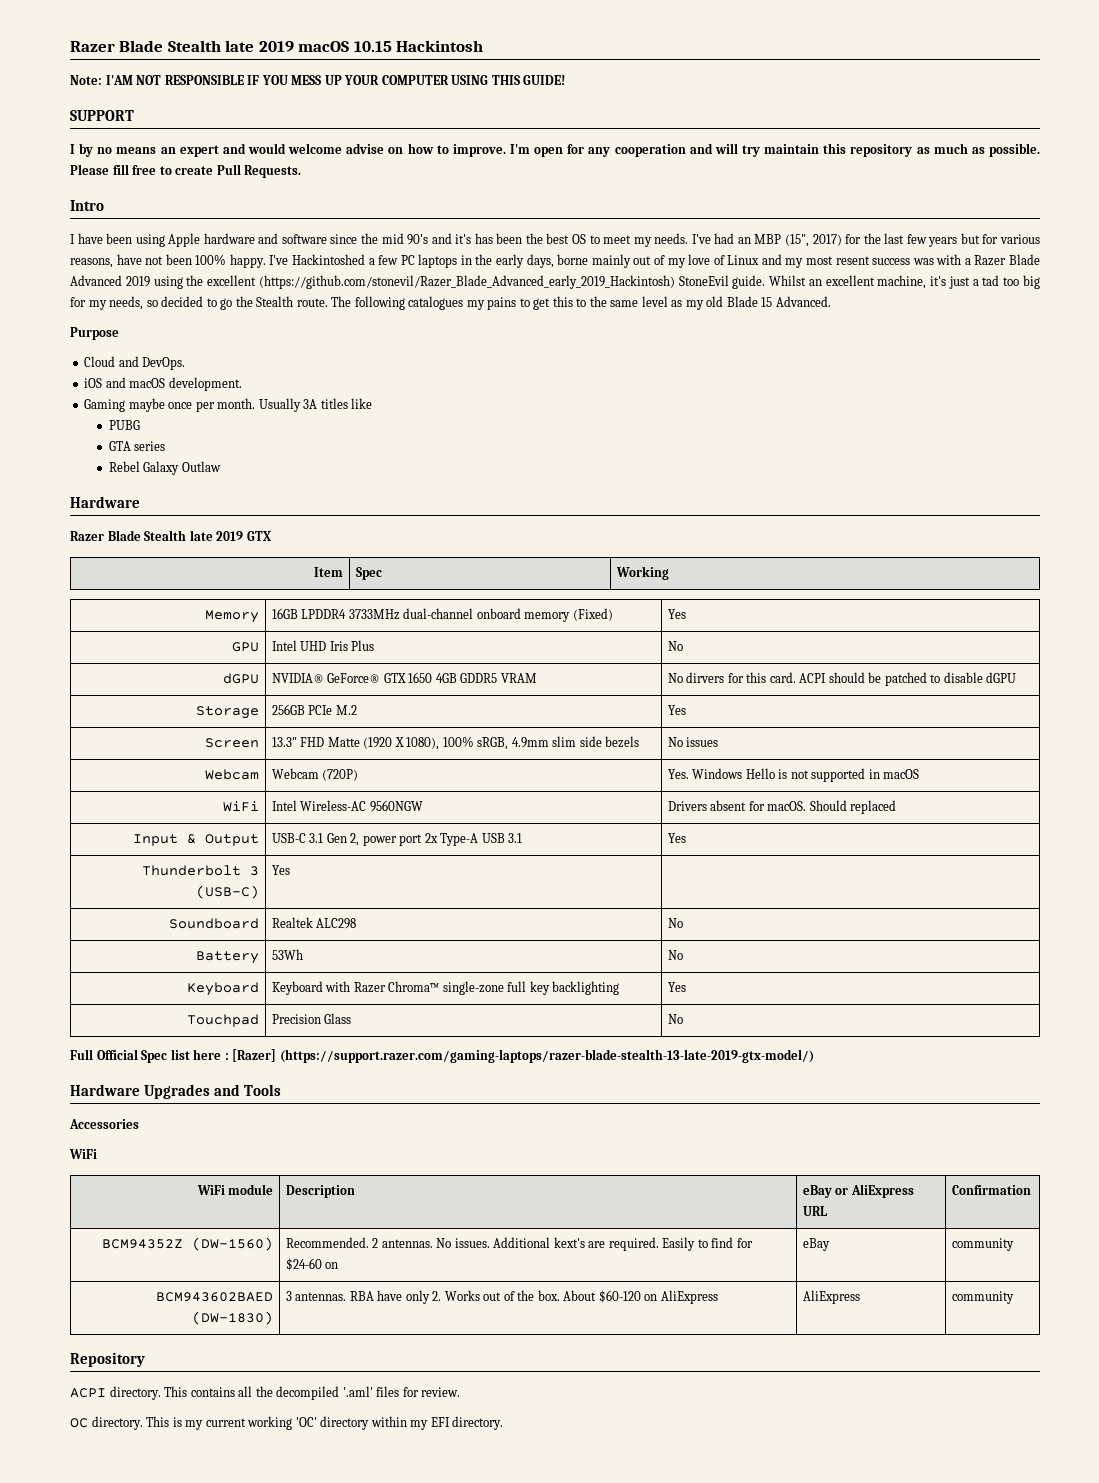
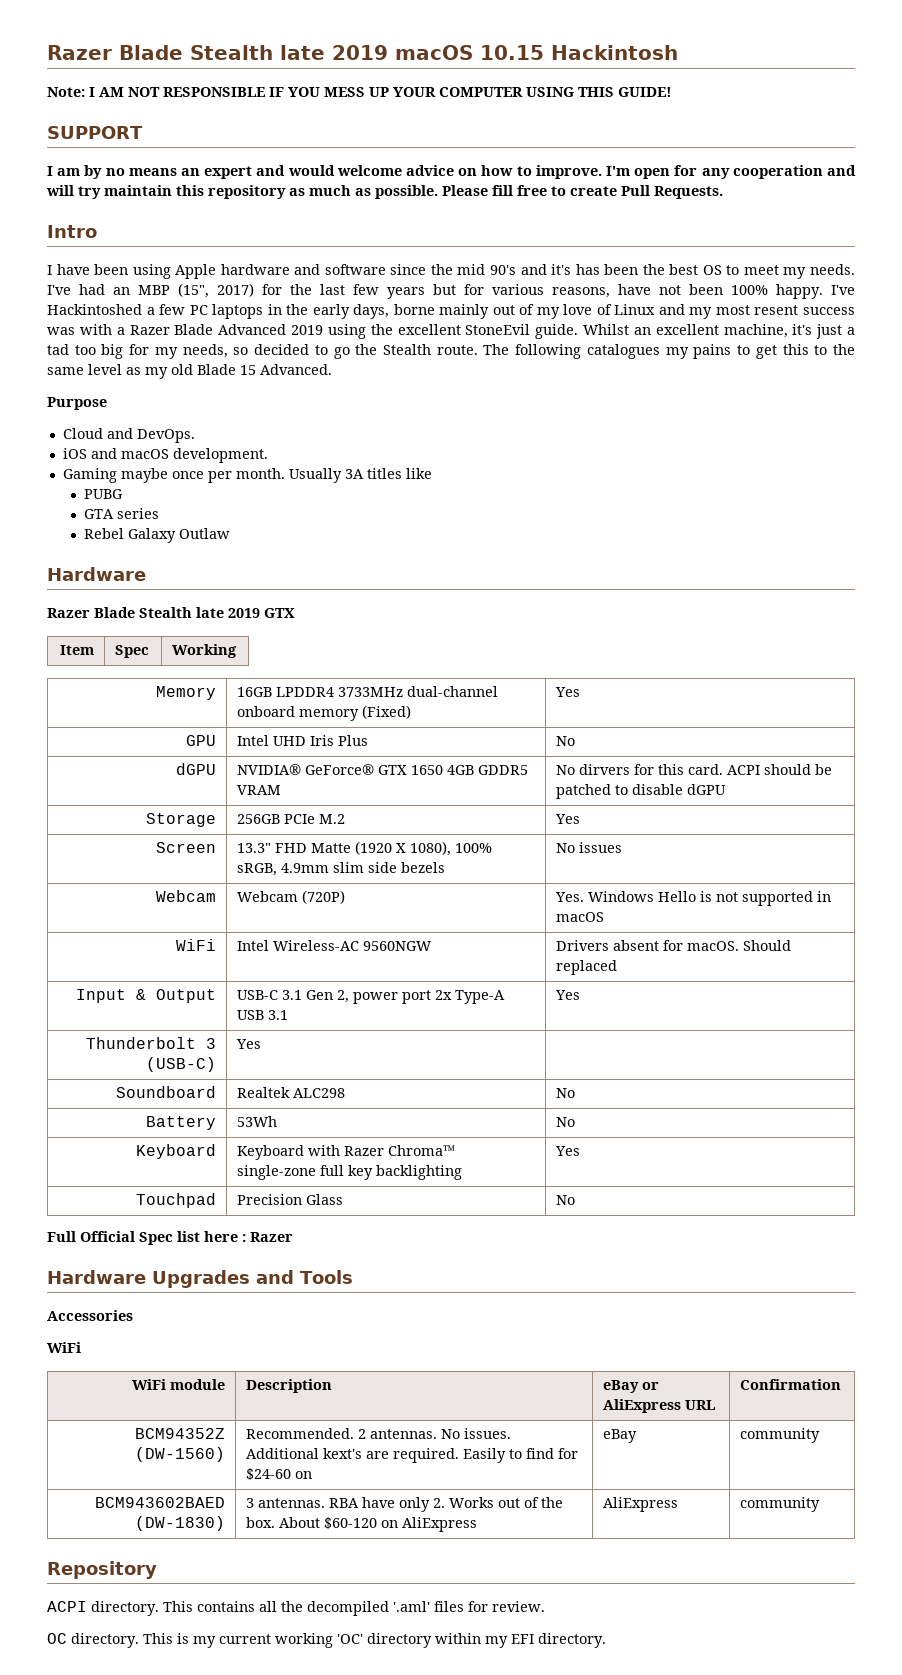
[105,75,133,85] I'AM -> [89,87,124,97] I AM
(75, 149) none -> [57,168,81,176] am
[346,143,385,154] advise -> [405,165,454,176] advice
[258,275,675,289] (https://github.com/stonevil/Razer_Blade_Advanced_early_2019_Hackintosh) -> (461, 329) none
[232,1049,814,1063] [Razer] (https://support.razer.com/gaming-laptops/razer-blade-stealth-13-late-2019-gtx-model/) -> [250,1232,293,1242] Razer

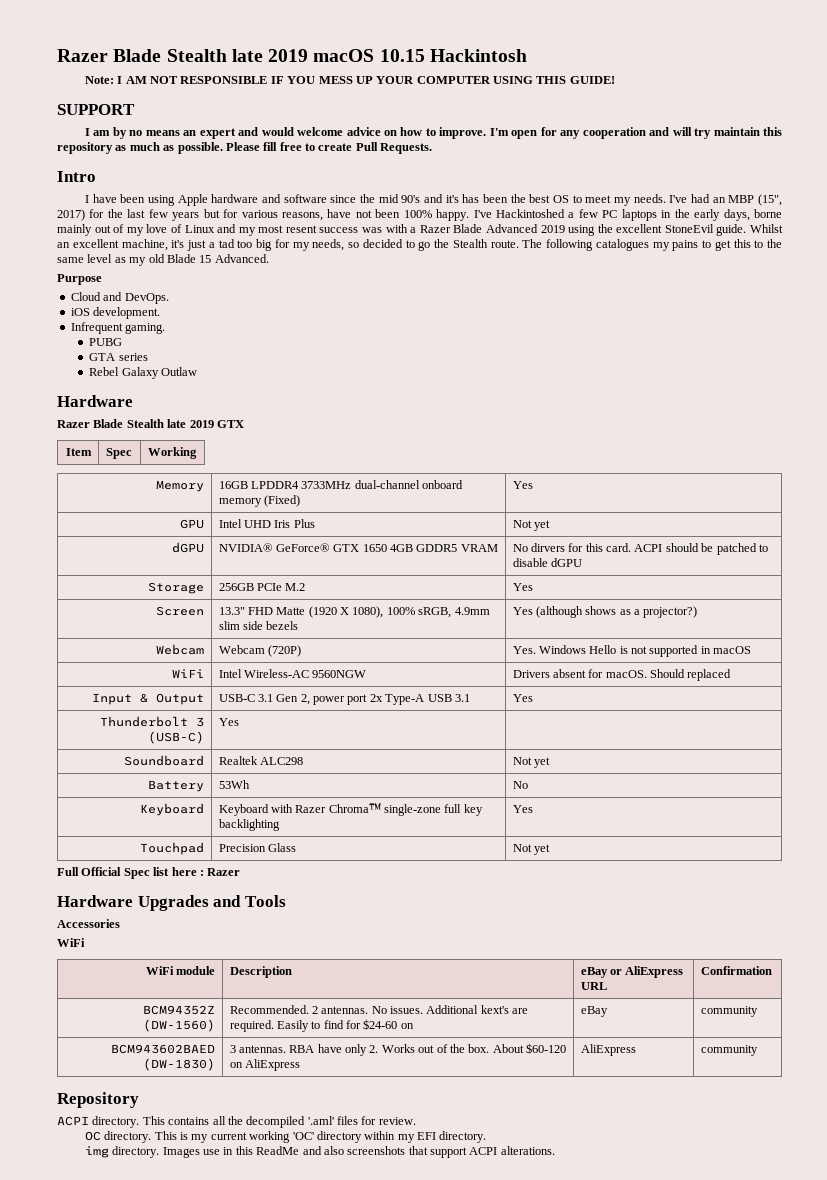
[90,448,169,459] and macOS -> (90, 312) none
[62,468,432,483] Gaming maybe once per month. Usually 3A titles like -> [70,322,166,334] Infrequent gaming.
[556,736,576,746] No -> [512,520,550,531] Not yet
[556,842,623,853] No issues -> [512,606,698,618] Yes (although shows as a projector?)
[556,1088,576,1098] No -> [512,757,550,768] Not yet
[556,1195,576,1205] No -> [512,844,550,855] Not yet
(606, 1640) none -> [84,1146,555,1158] // img directory. Images use in this ReadMe and also screenshots that support ACPI alterations.

